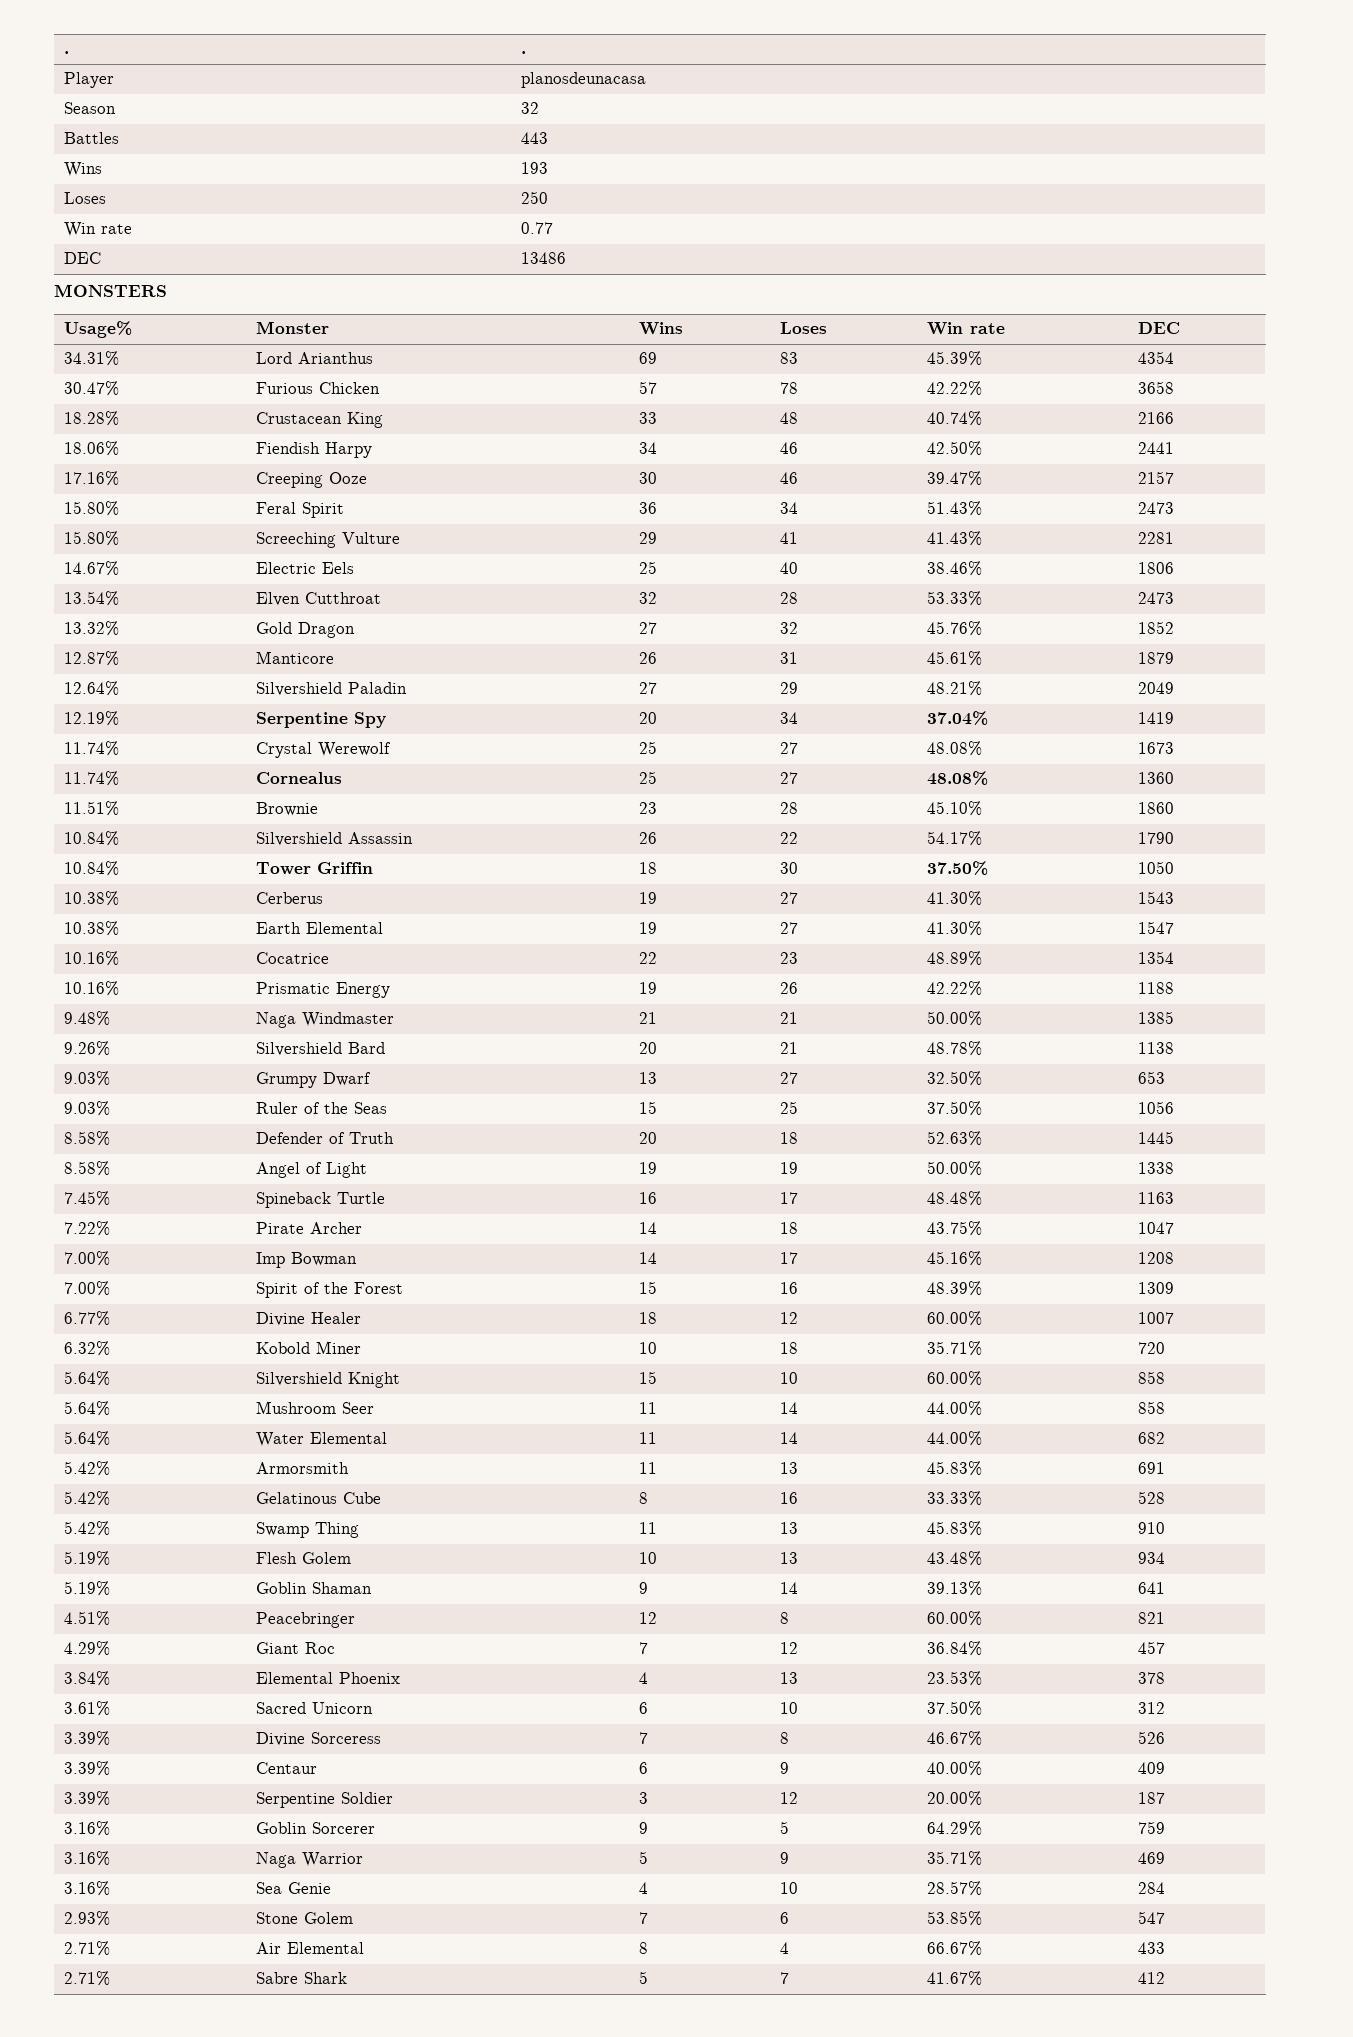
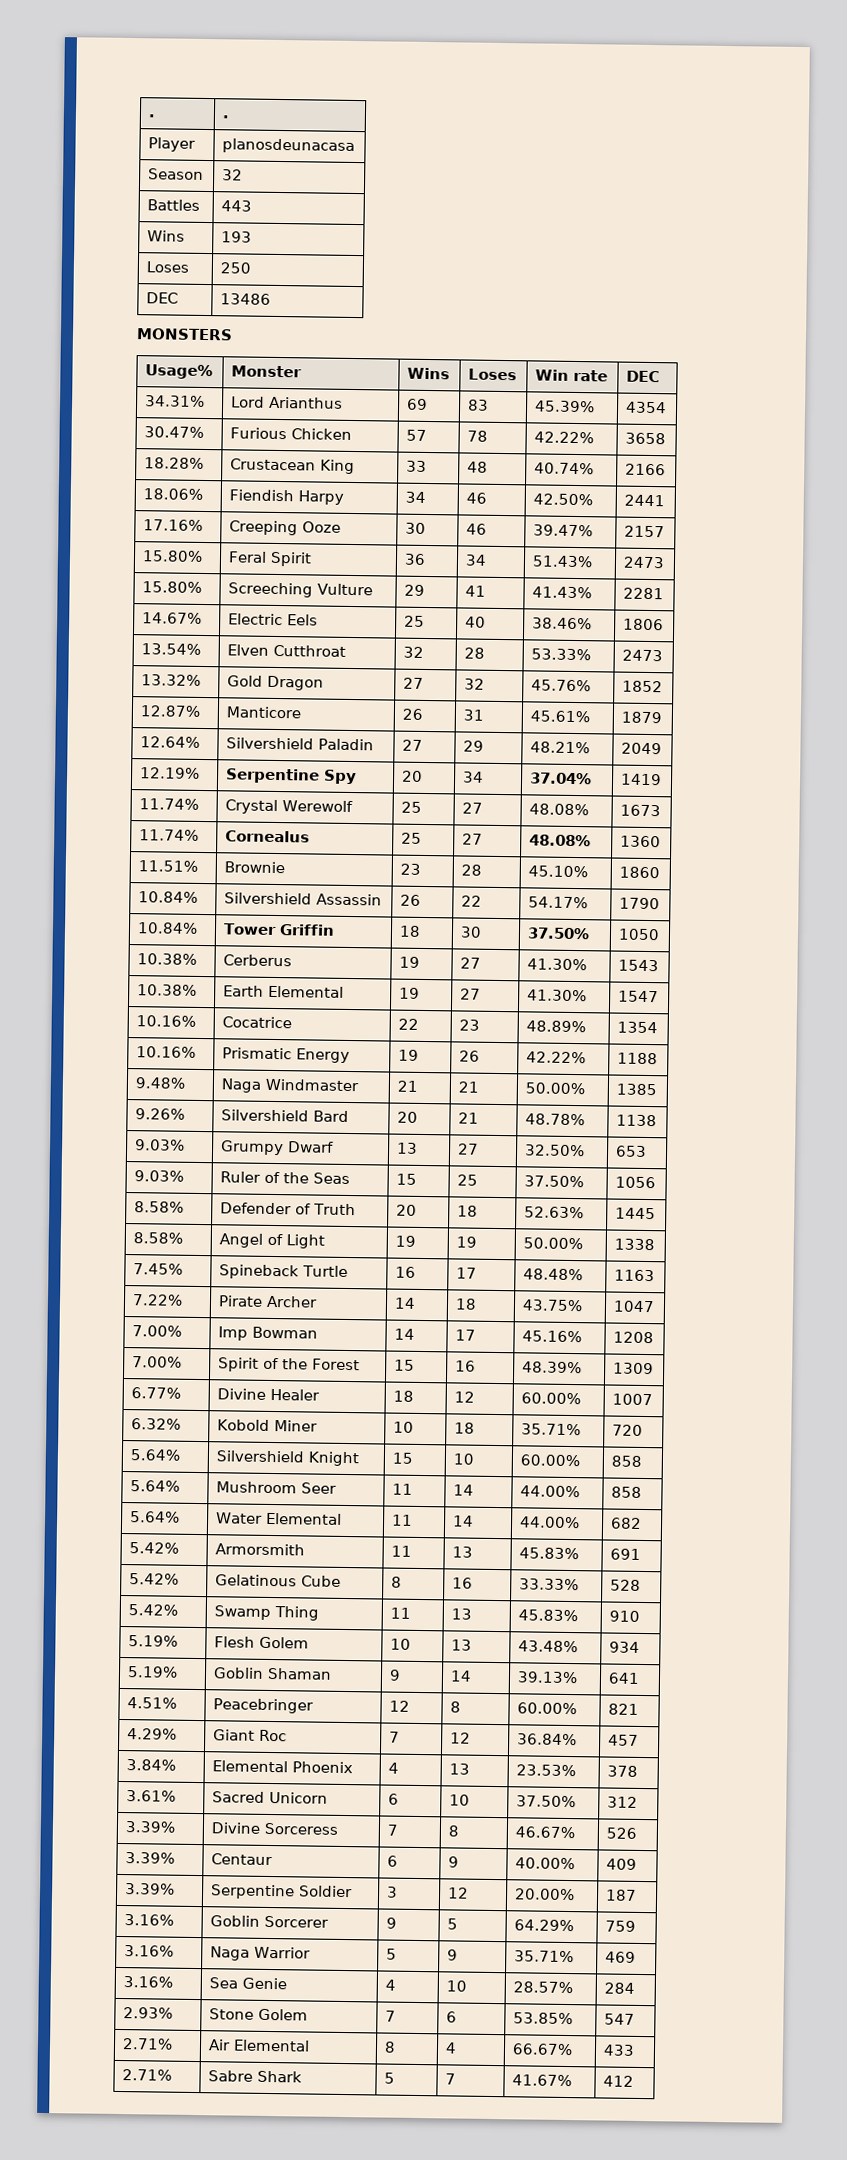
[63,222,132,237] [520,222,553,234] // Win rate | 0.77 -> (252, 268) none

